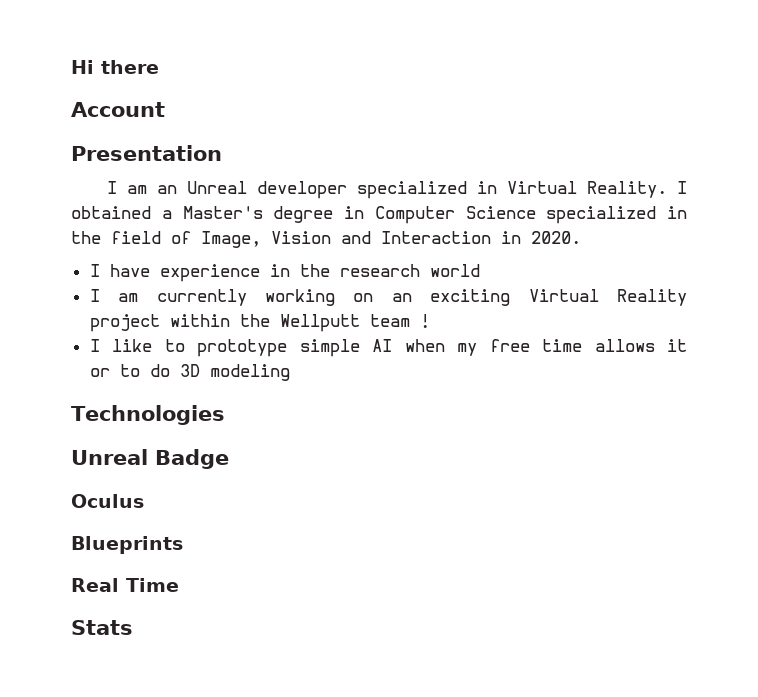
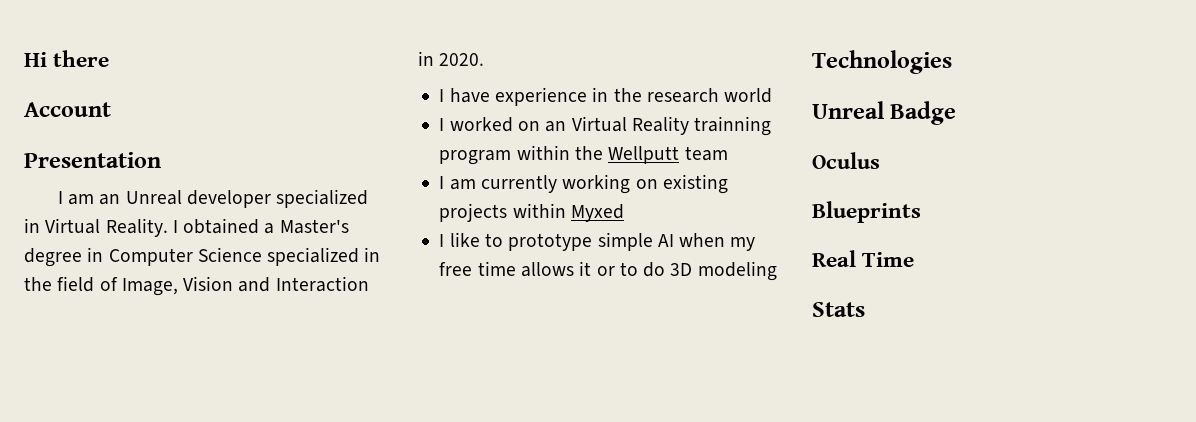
(480, 270) none -> [439,116,772,136] [439,145,728,165] // I worked on an Virtual Reality trainning program within the Wellputt team
[391,289,688,306] [89,314,430,332] an exciting Virtual Reality project within the Wellputt team ! -> [662,174,728,194] [439,203,624,222] existing projects within Myxed

